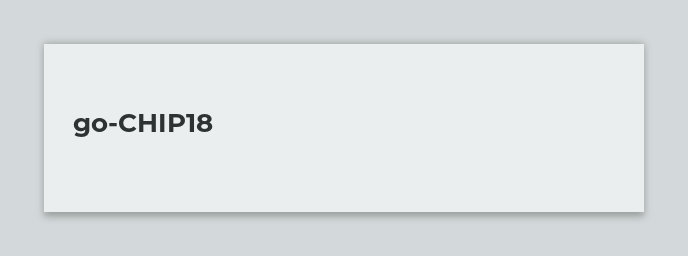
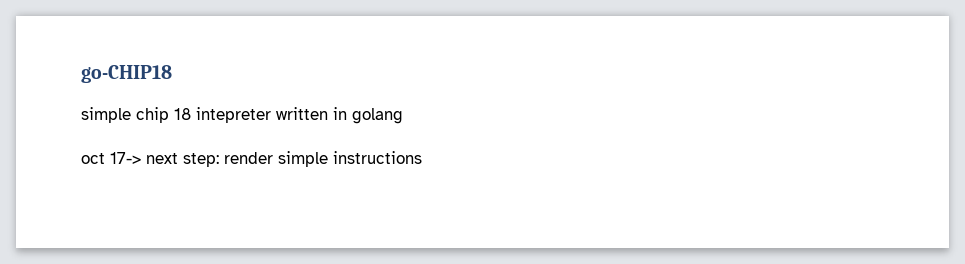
(213, 125) none -> [81,107,403,124] [81,151,422,167] // simple chip 18 intepreter written in golang // oct 17-> next step: render simple instructions

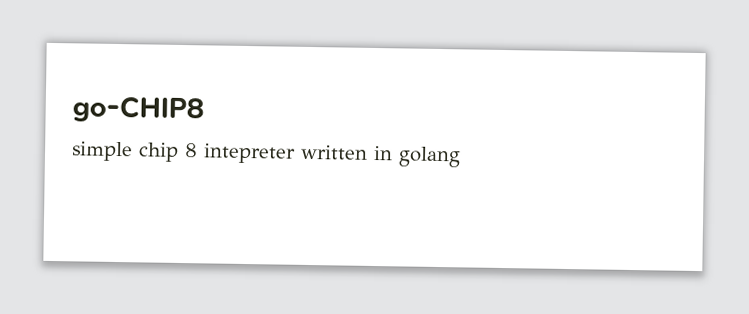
[81,65,172,83] go-CHIP18 -> [72,95,204,124] go-CHIP8
[174,108,191,120] 18 -> [184,143,198,158] 8
[81,151,422,167] // oct 17-> next step: render simple instructions -> (461, 157) none

